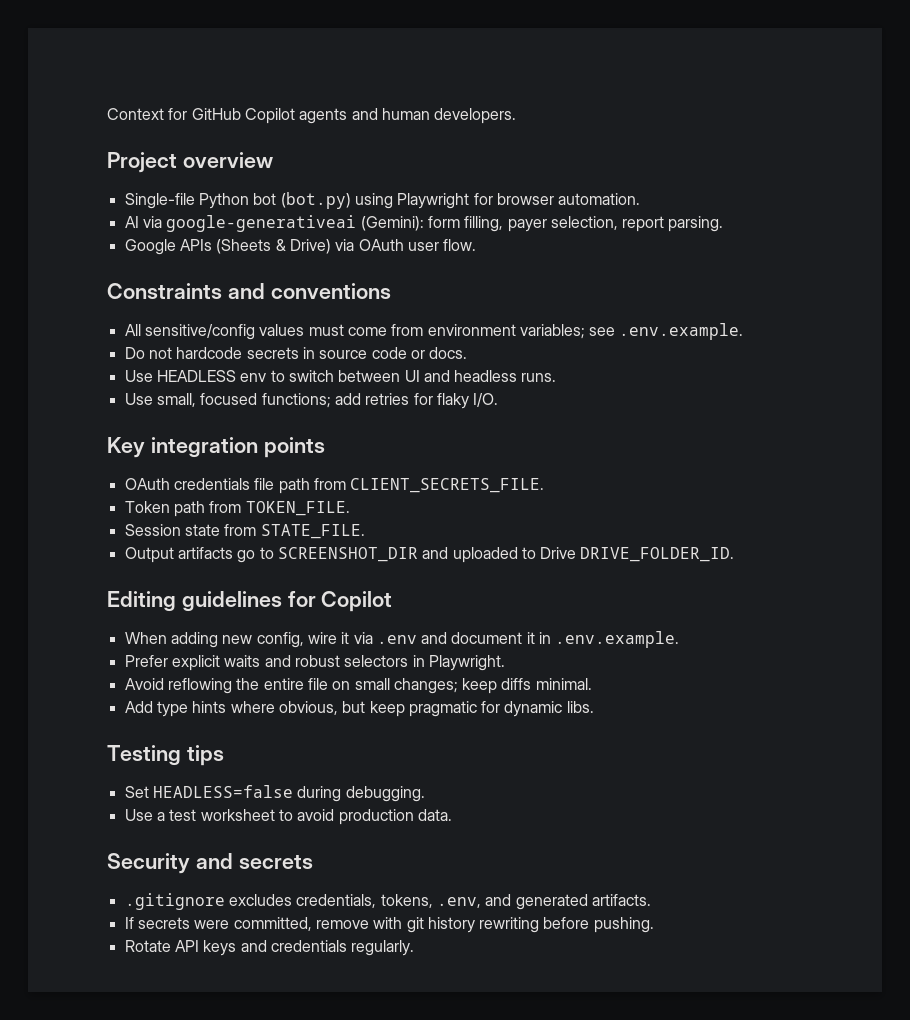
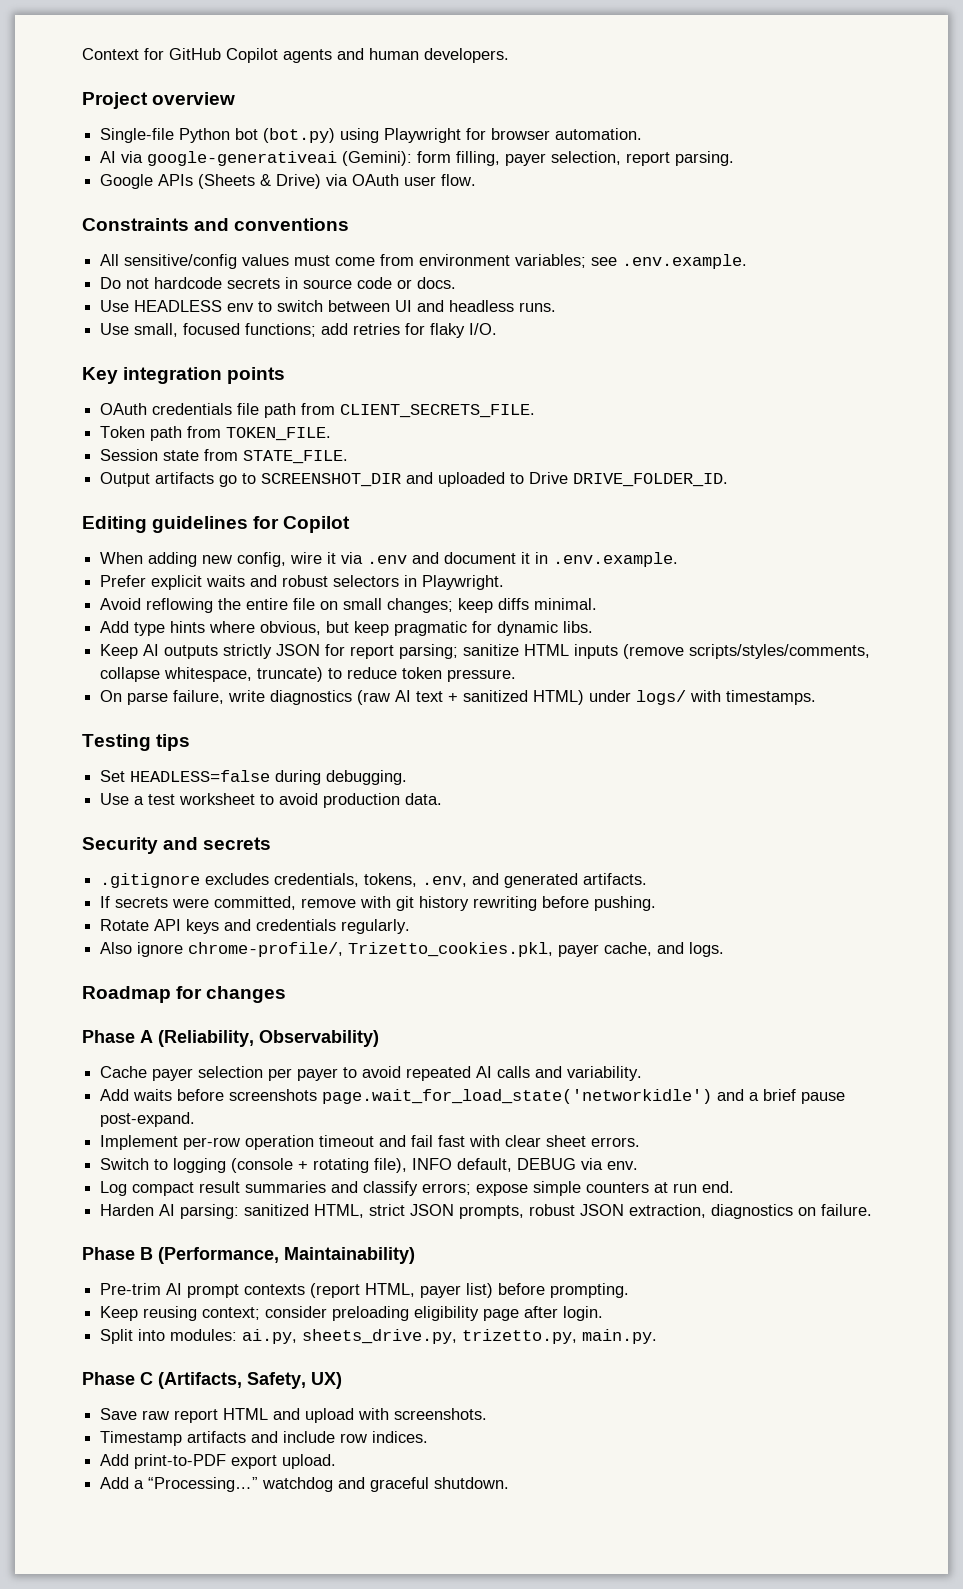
(594, 707) none -> [100,644,871,659] [100,667,517,682] [100,690,817,705] // Keep AI outputs strictly JSON for report parsing; sanitize HTML inputs (remove scripts/styles/comments, collapse whitespace, truncate) to reduce token pressure. // On parse failure, write diagnostics (raw AI text + sanitized HTML) under logs/ with timestamps.
(415, 948) none -> [100,942,725,957] [82,986,287,1003] [82,1030,379,1047] [100,1066,643,1081] [100,1089,846,1104] [100,1112,196,1127] [100,1135,641,1150] [100,1158,639,1173] [100,1181,735,1196] [100,1204,873,1219] [82,1247,415,1264] [100,1283,630,1298] [100,1306,604,1321] [100,1329,658,1344] [82,1372,342,1389] [100,1408,488,1423] [100,1431,429,1446] [100,1454,337,1469] [100,1477,510,1492] // Also ignore chrome-profile/, Trizetto_cookies.pkl, payer cache, and logs. // Roadmap for changes // Phase A (Reliability, Observability) // Cache payer selection per payer to avoid repeated AI calls and variability. // Add waits before screenshots page.wait_for_load_state('networkidle') and a brief pause post-expand. // Implement per-row operation timeout and fail fast with clear sheet errors. // Switch to logging (console + rotating file), INFO default, DEBUG via env. // Log compact result summaries and classify errors; expose simple counters at run end. // Harden AI parsing: sanitized HTML, strict JSON prompts, robust JSON extraction, diagnostics on failure. // Phase B (Performance, Maintainability) // Pre-trim AI prompt contexts (report HTML, payer list) before prompting. // Keep reusing context; consider preloading eligibility page after login. // Split into modules: ai.py, sheets_drive.py, trizetto.py, main.py. // Phase C (Artifacts, Safety, UX) // Save raw report HTML and upload with screenshots. // Timestamp artifacts and include row indices. // Add print-to-PDF export upload. // Add a “Processing…” watchdog and graceful shutdown.

